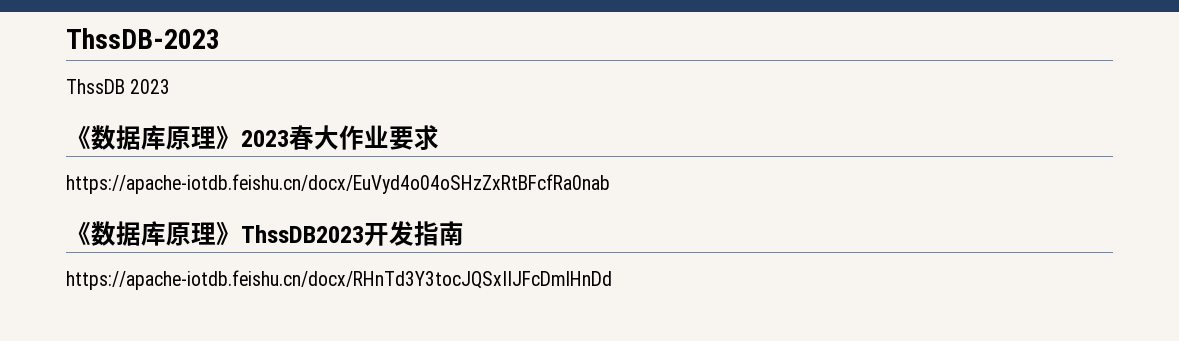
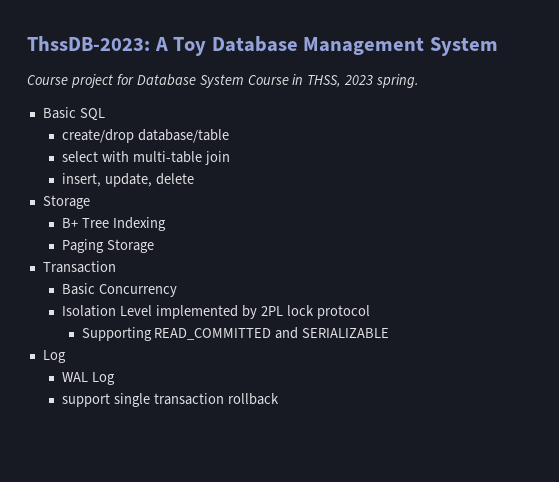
[66,28,220,49] [66,79,171,94] [66,125,439,151] [66,174,610,194] [66,221,464,246] [66,270,612,290] ThssDB-2023 // ThssDB 2023 // 《数据库原理》2023春大作业要求 // https://apache-iotdb.feishu.cn/docx/EuVyd4o04oSHzZxRtBFcfRa0nab // 《数据库原理》ThssDB2023开发指南 // https://apache-iotdb.feishu.cn/docx/RHnTd3Y3tocJQSxIIJFcDmlHnDd -> [27,36,498,56] [27,74,420,88] [42,107,105,121] [62,129,230,143] [62,151,231,165] [62,173,195,187] [42,195,90,209] [62,217,167,231] [62,239,155,253] [42,261,116,273] [62,283,178,297] [62,305,370,319] [81,327,390,341] [42,350,66,363] [62,372,116,385] [62,393,280,407] ThssDB-2023: A Toy Database Management System // Course project for Database System Course in THSS, 2023 spring. // Basic SQL // create/drop database/table // select with multi-table join // insert, update, delete // Storage // B+ Tree Indexing // Paging Storage // Transaction // Basic Concurrency // Isolation Level implemented by 2PL lock protocol // Supporting READ_COMMITTED and SERIALIZABLE // Log // WAL Log // support single transaction rollback

